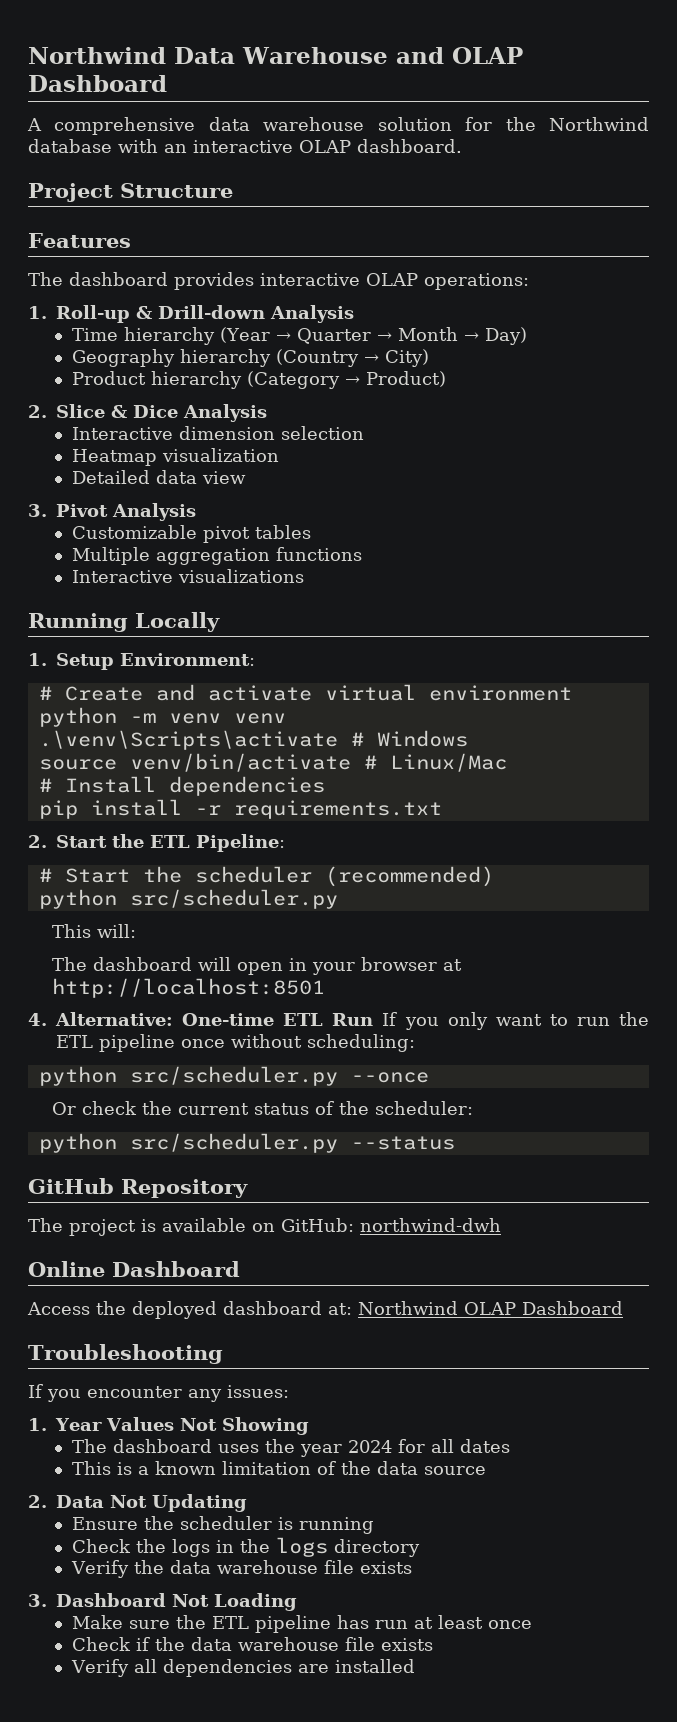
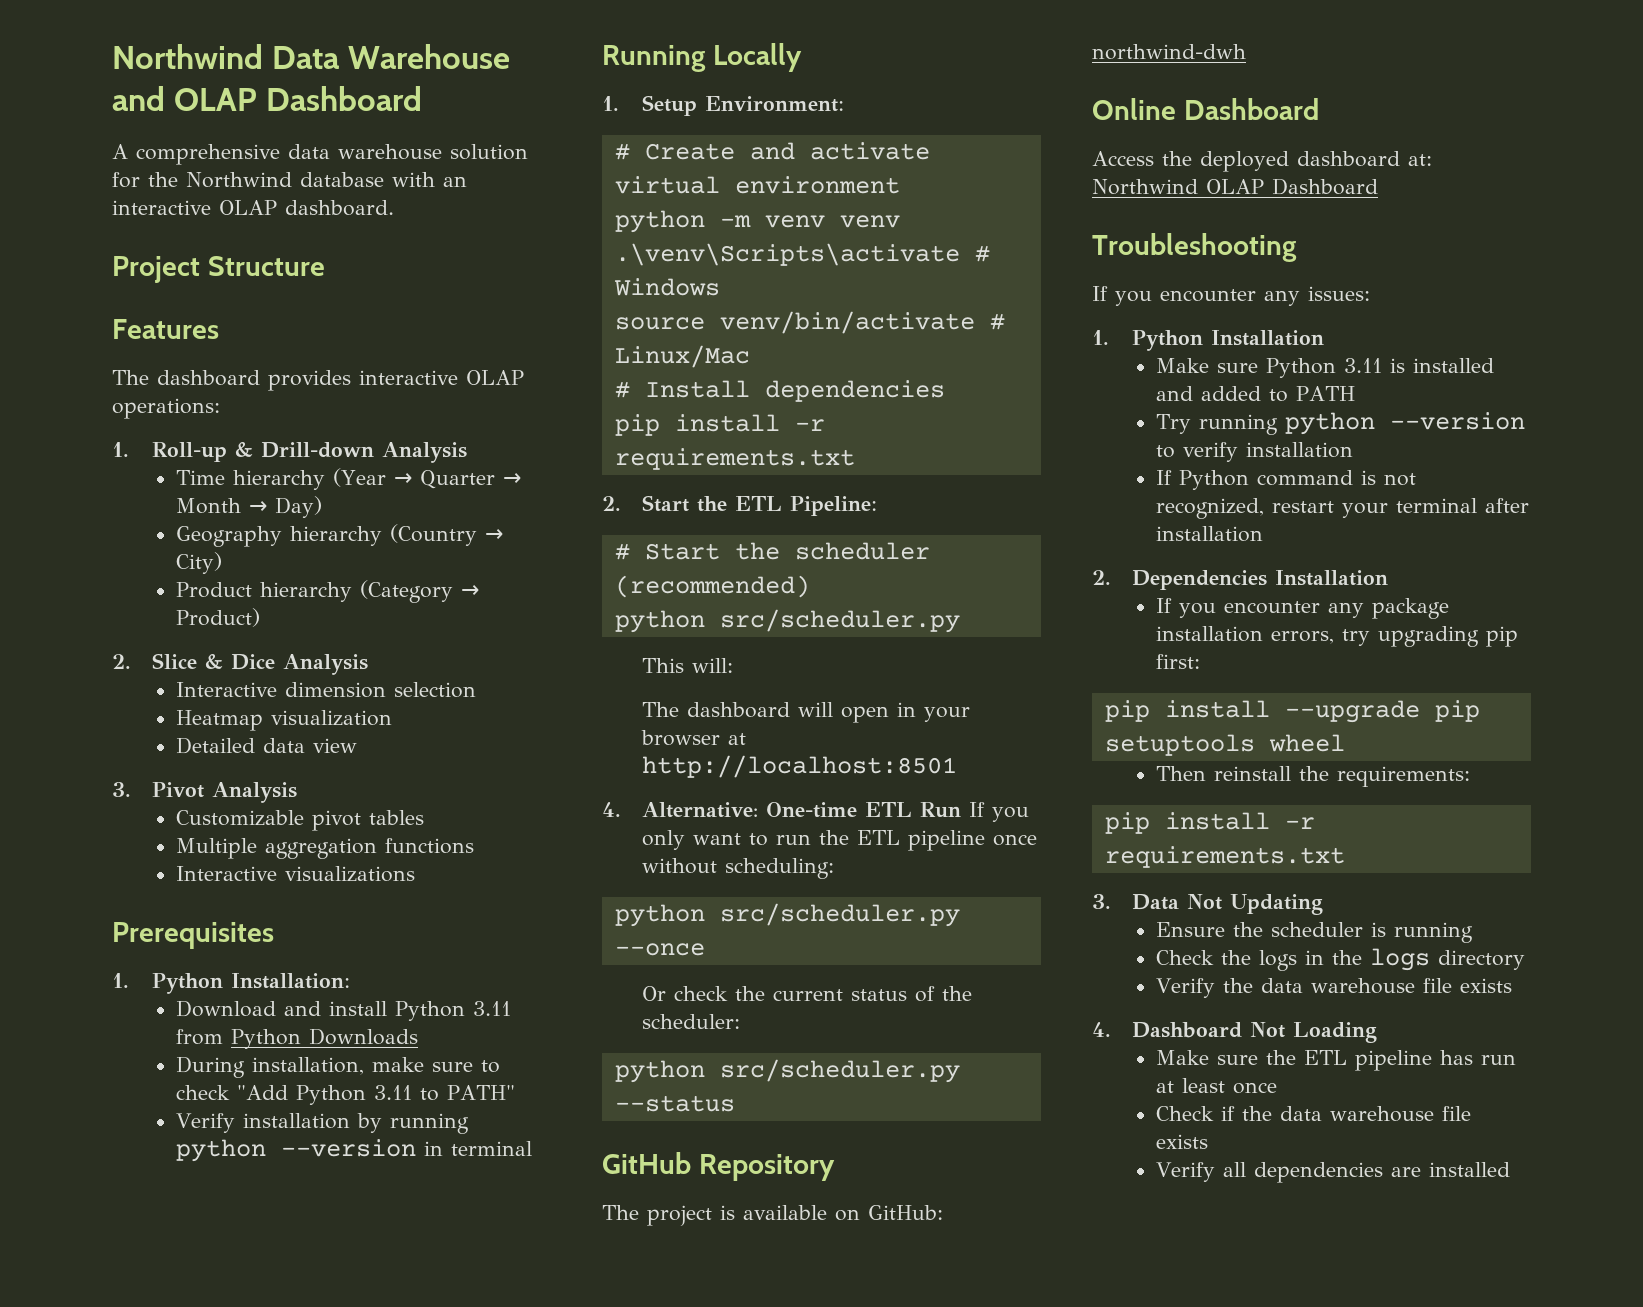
(304, 576) none -> [112,922,274,949] [112,973,351,994] [176,1000,512,1021] [176,1028,419,1049] [176,1056,501,1078] [176,1085,516,1105] [176,1113,469,1134] [176,1139,533,1162] // Prerequisites // 1. Python Installation: // Download and install Python 3.11 from Python Downloads // During installation, make sure to check "Add Python 3.11 to PATH" // Verify installation by running python --version in terminal
[55,1417,309,1435] [71,1439,510,1457] [71,1461,486,1475] [28,1495,47,1508] Year Values Not Showing // The dashboard uses the year 2024 for all dates // This is a known limitation of the data source // 2. -> [1132,330,1325,351] [1156,358,1495,378] [1156,386,1356,402] [1156,412,1525,435] [1156,442,1354,462] [1156,470,1417,490] [1156,498,1530,519] [1156,526,1264,542] [1092,570,1389,590] [1156,598,1450,619] [1156,626,1519,647] [1156,654,1201,669] [1104,700,1480,723] [1104,734,1345,756] [1156,766,1471,787] [1104,812,1315,834] [1104,846,1345,868] [1092,894,1111,909] Python Installation // Make sure Python 3.11 is installed and added to PATH // Try running python --version to verify installation // If Python command is not recognized, restart your terminal after installation // 2. Dependencies Installation // If you encounter any package installation errors, try upgrading pip first: // pip install --upgrade pip setuptools wheel // Then reinstall the requirements: // pip install -r requirements.txt // 3.
[28,1594,47,1607] 3. -> [1092,1022,1111,1037] 4.

